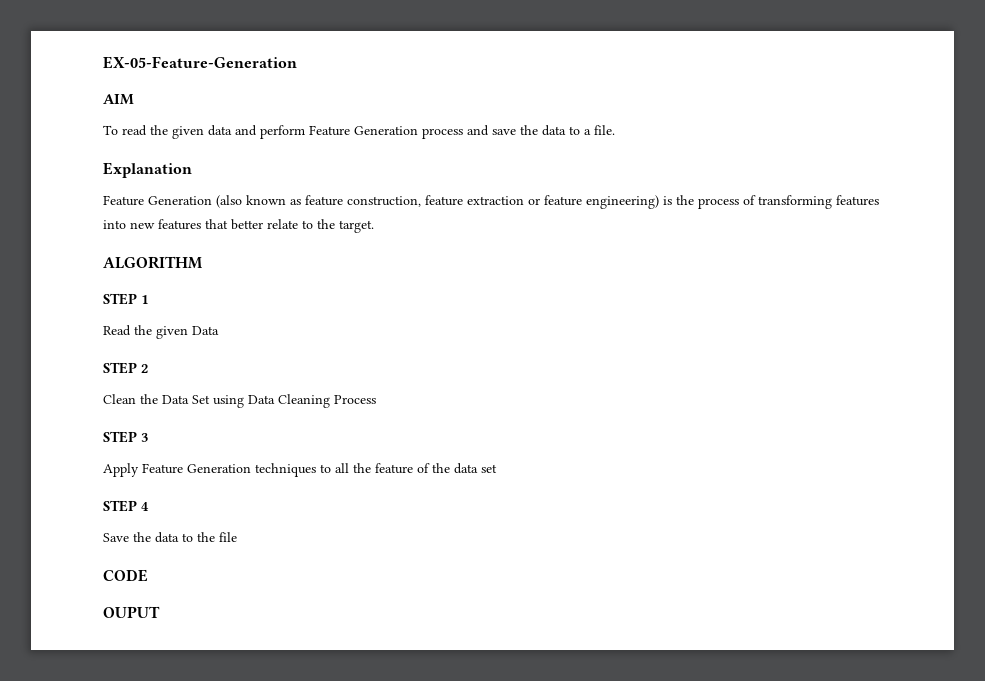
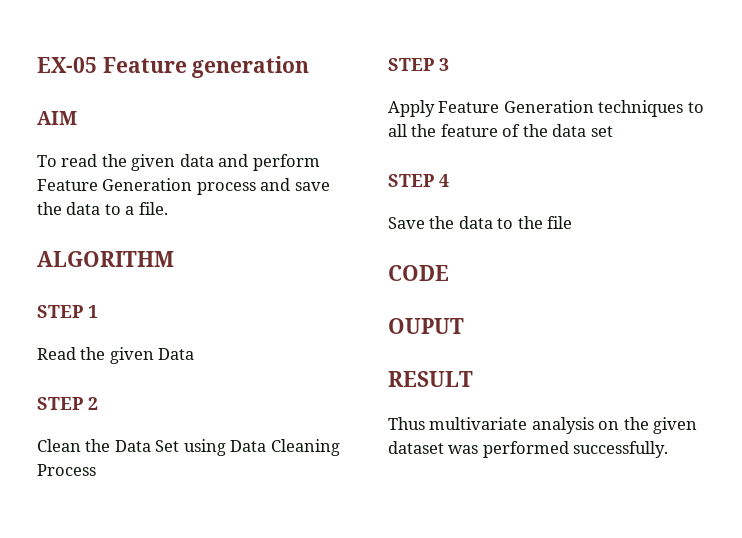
[103,56,297,69] EX-05-Feature-Generation -> [37,56,310,78] EX-05 Feature generation
[103,162,192,178] [103,195,879,209] [103,219,374,233] // Explanation // Feature Generation (also known as feature construction, feature extraction or feature engineering) is the process of transforming features into new features that better relate to the target. -> (168, 208) none
(160, 612) none -> [388,371,473,387] [388,417,698,434] [388,441,669,458] // RESULT // Thus multivariate analysis on the given dataset was performed successfully.

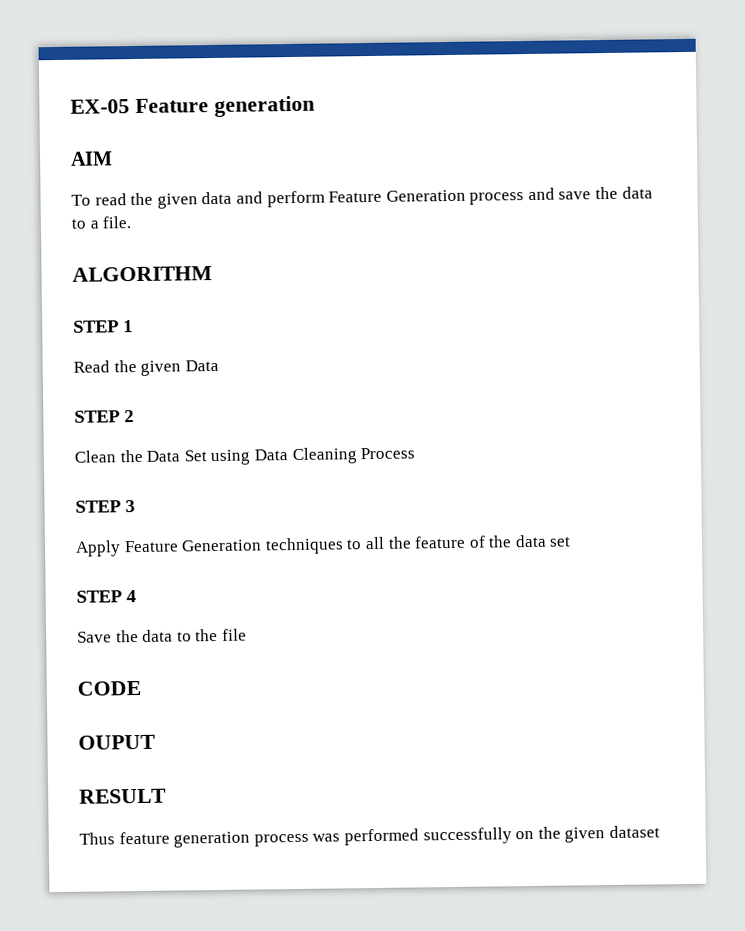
[429,417,594,434] multivariate analysis -> [118,827,512,848] feature generation process was performed successfully
[448,441,669,458] was performed successfully. -> (660, 832) none

